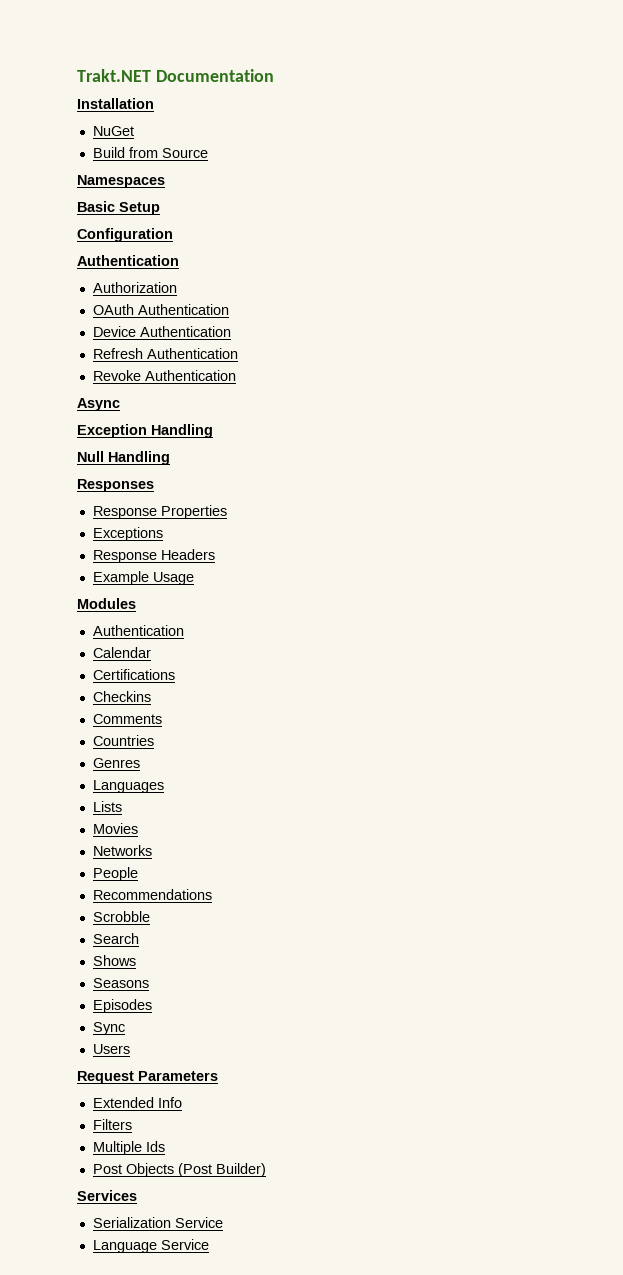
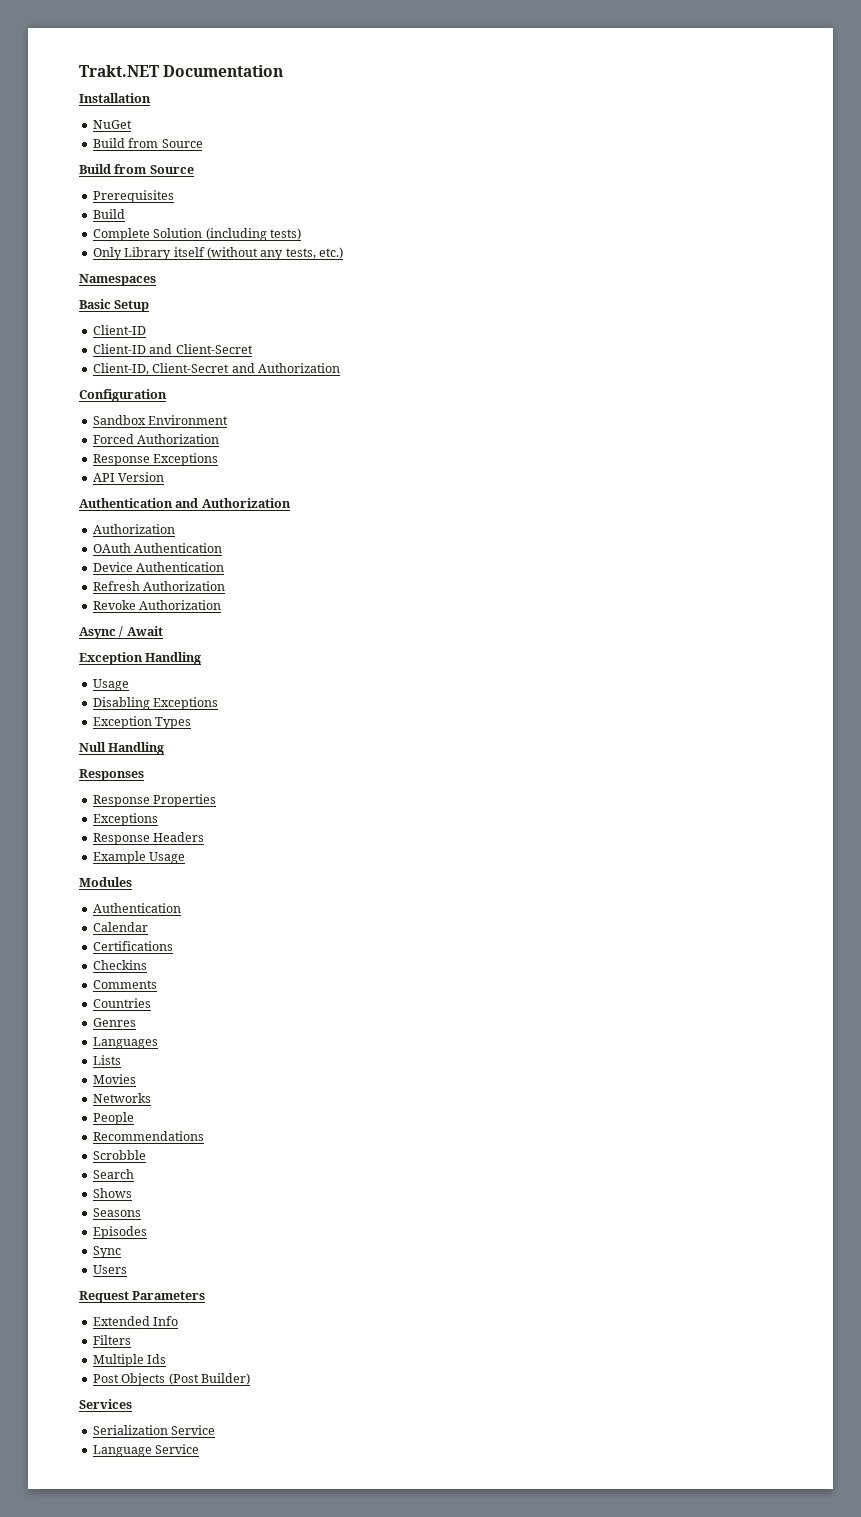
[77,175,165,188] [77,201,160,215] [77,228,173,242] [77,255,179,266] Namespaces // Basic Setup // Configuration // Authentication -> [79,164,194,174] [92,190,174,203] [92,209,125,219] [92,228,301,241] [92,247,343,260] [79,274,156,286] [79,299,150,312] [92,325,146,335] [92,344,253,354] [92,363,340,375] [79,389,167,402] [92,415,229,425] [92,434,220,444] [92,453,219,466] [92,472,165,482] [79,498,291,508] Build from Source // Prerequisites // Build // Complete Solution (including tests) // Only Library itself (without any tests, etc.) // Namespaces // Basic Setup // Client-ID // Client-ID and Client-Secret // Client-ID, Client-Secret and Authorization // Configuration // Sandbox Environment // Forced Authorization // Response Exceptions // API Version // Authentication and Authorization
[146,348,238,359] Authentication -> [143,581,226,591] Authorization
[144,370,236,381] Authentication -> [139,600,222,610] Authorization
(120, 404) none -> [119,626,163,637] / Await
(213, 431) none -> [92,679,129,691] [92,697,219,710] [92,716,192,729] // Usage // Disabling Exceptions // Exception Types

